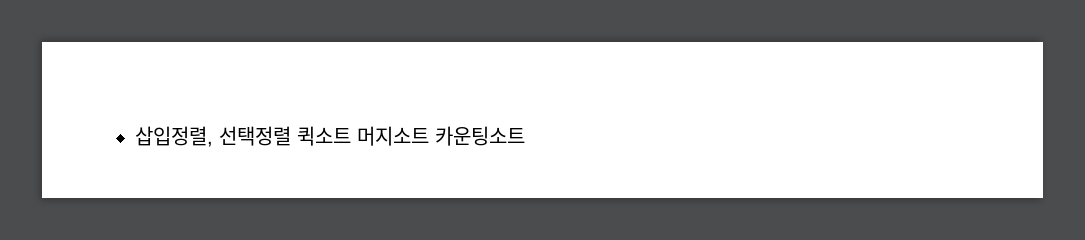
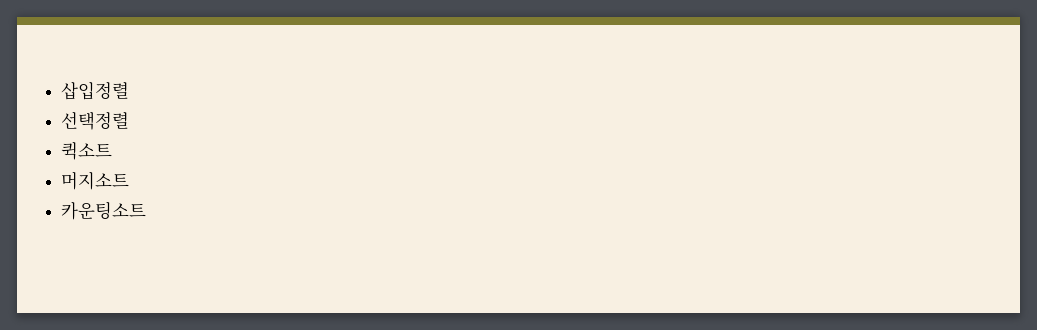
[135,126,213,147] 삽입정렬, -> [61,82,130,100] 삽입정렬 //
(291, 136) none -> (130, 120) //
(351, 136) none -> (113, 151) //
(429, 136) none -> (130, 180) //

